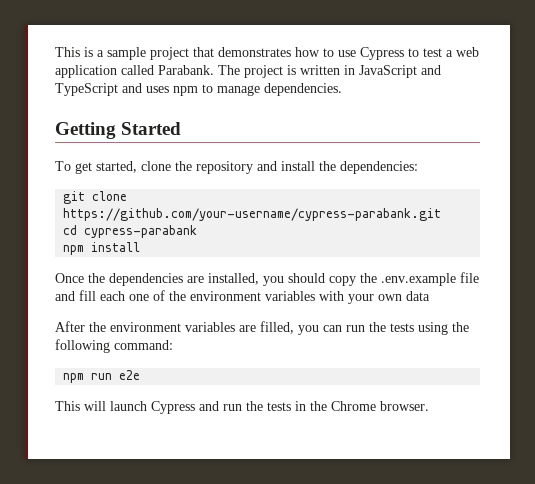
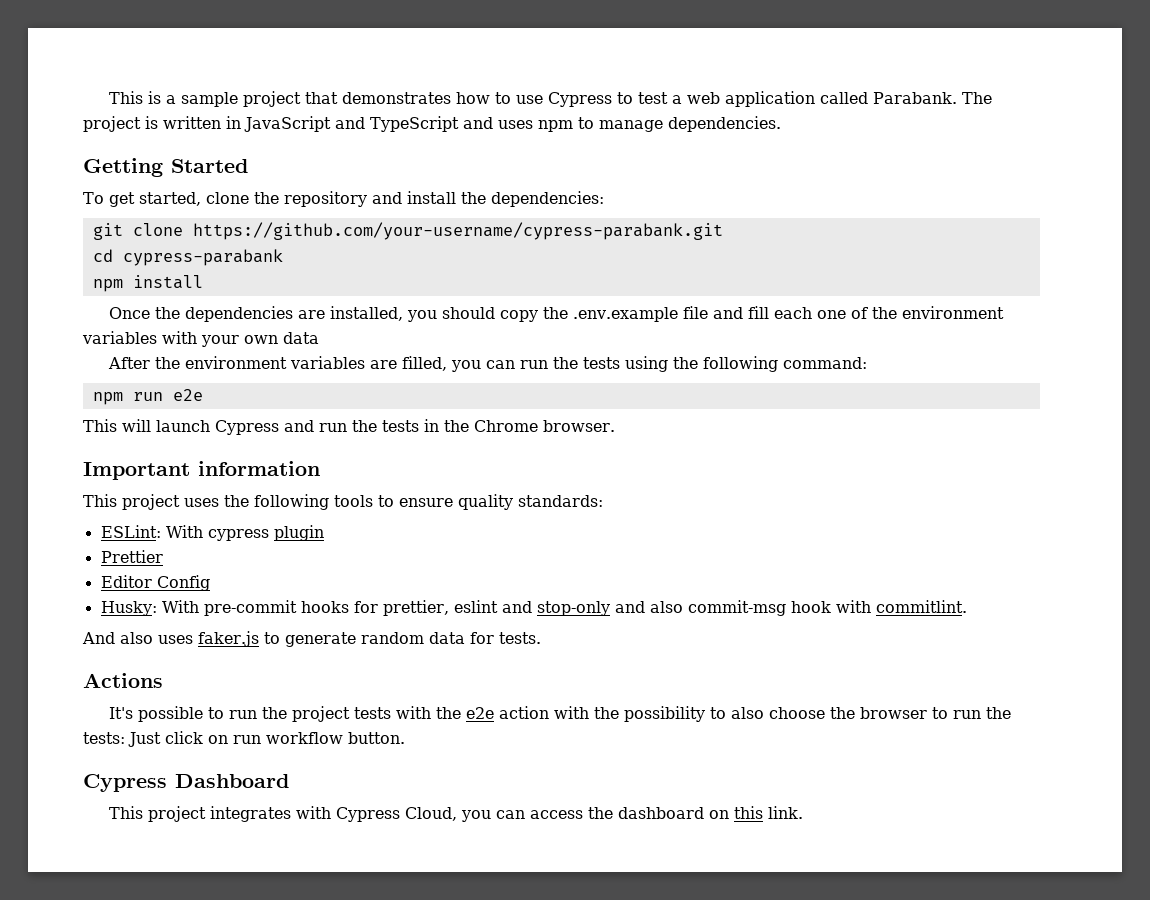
(429, 406) none -> [83,461,320,480] [83,494,603,510] [100,525,324,541] [100,550,163,563] [100,575,210,591] [100,600,967,616] [82,631,541,647] [83,673,163,688] [108,706,1011,722] [83,731,405,747] [83,774,289,792] [108,806,803,822] // Important information // This project uses the following tools to ensure quality standards: // ESLint: With cypress plugin // Prettier // Editor Config // Husky: With pre-commit hooks for prettier, eslint and stop-only and also commit-msg hook with commitlint. // And also uses faker.js to generate random data for tests. // Actions // It's possible to run the project tests with the e2e action with the possibility to also choose the browser to run the tests: Just click on run workflow button. // Cypress Dashboard // This project integrates with Cypress Cloud, you can access the dashboard on this link.

